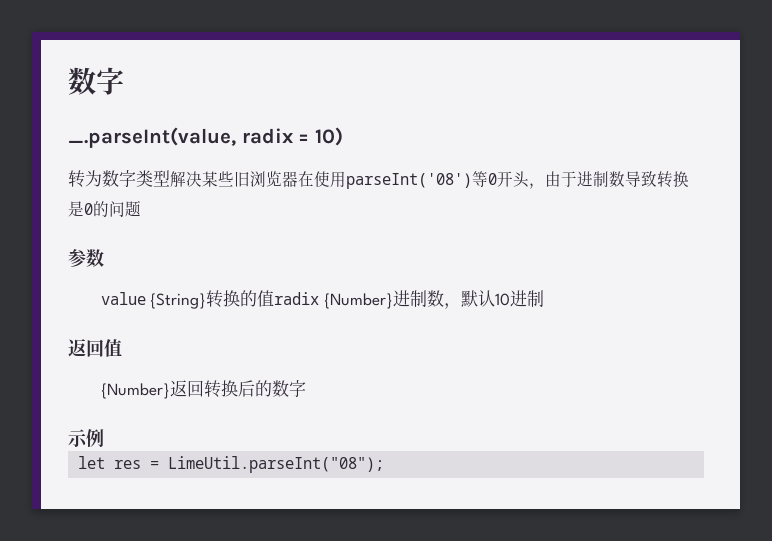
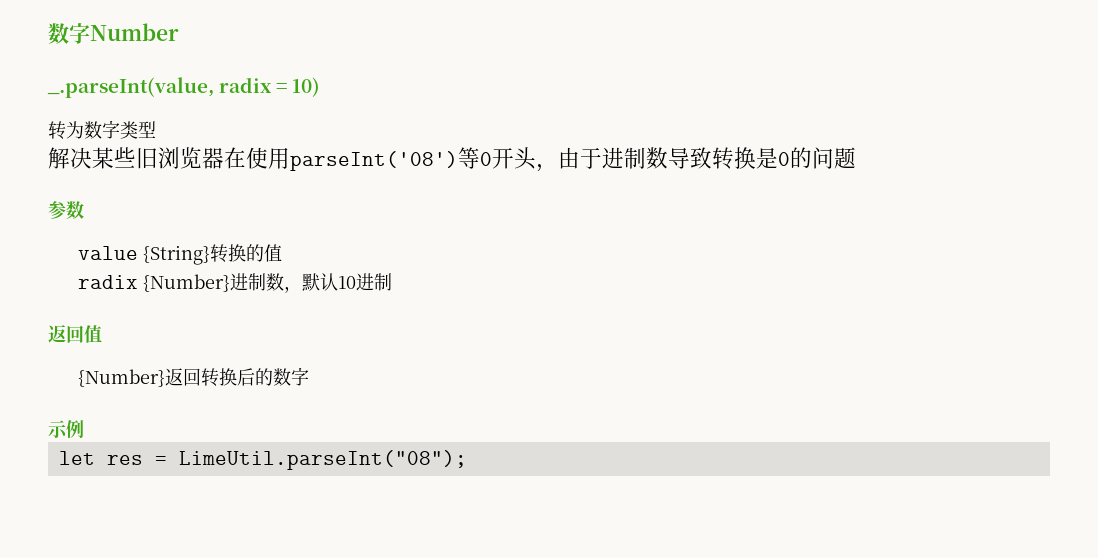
[68,67,124,95] 数字 -> [48,23,179,44] 数字Number
(170, 178) none -> (156, 129) //
(275, 298) none -> (282, 253) //

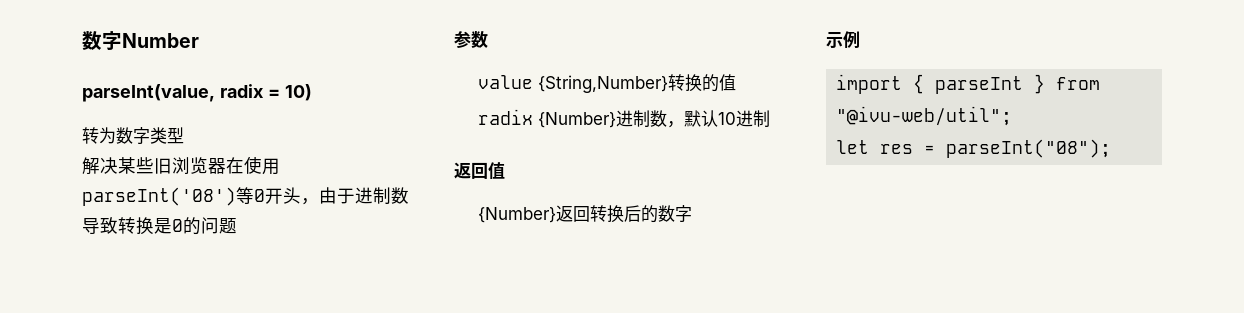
[47,77,214,98] _.parseInt(value, -> [82,84,215,102] parseInt(value,
[142,245,210,265] {String} -> [537,75,668,93] {String,Number}
(84, 429) none -> [836,74,1101,94] [836,106,1013,126] // import { parseInt } from "@ivu-web/util";
[178,450,467,470] LimeUtil.parseInt("08"); -> [946,139,1112,158] parseInt("08");

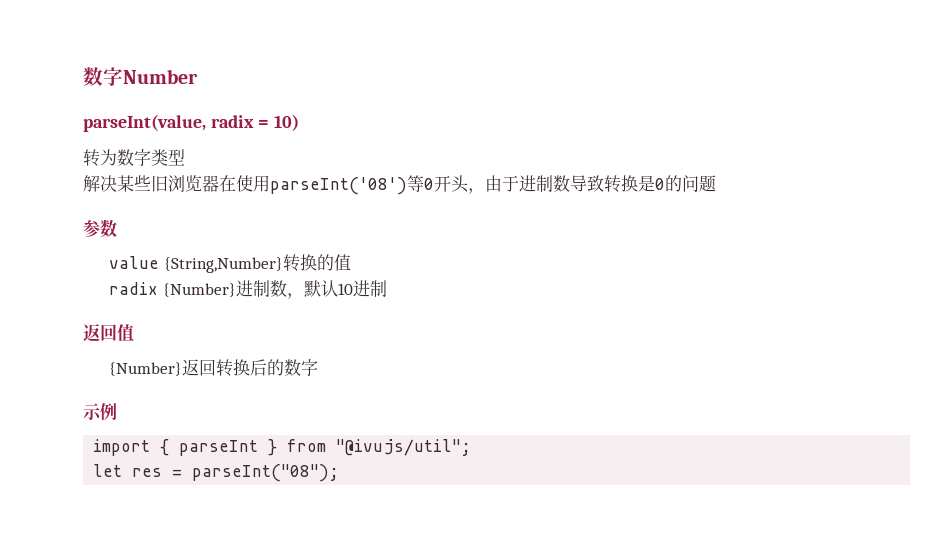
[836,106,1013,126] "@ivu-web/util"; -> [336,439,472,456] "@ivujs/util";

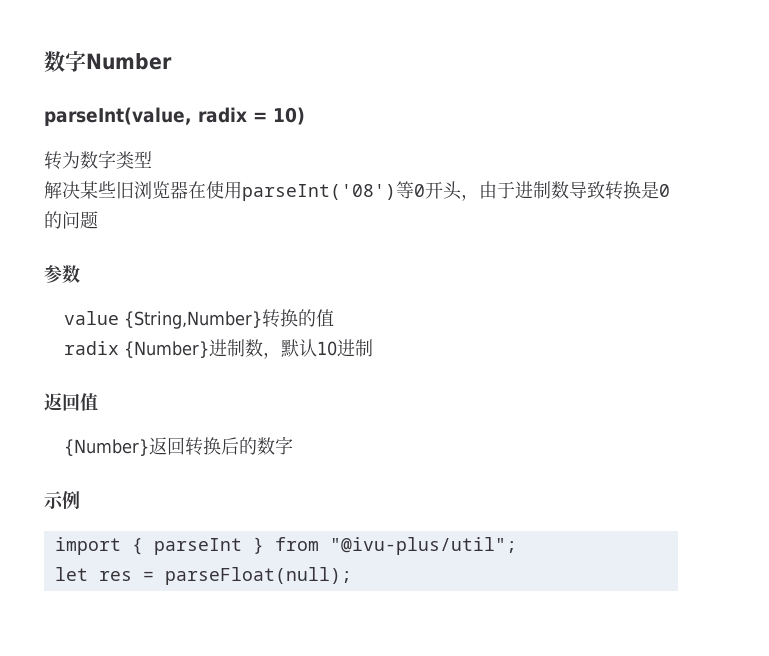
[336,439,472,456] "@ivujs/util"; -> [329,537,517,555] "@ivu-plus/util";
[192,464,340,482] parseInt("08"); -> [164,567,352,585] parseFloat(null);

